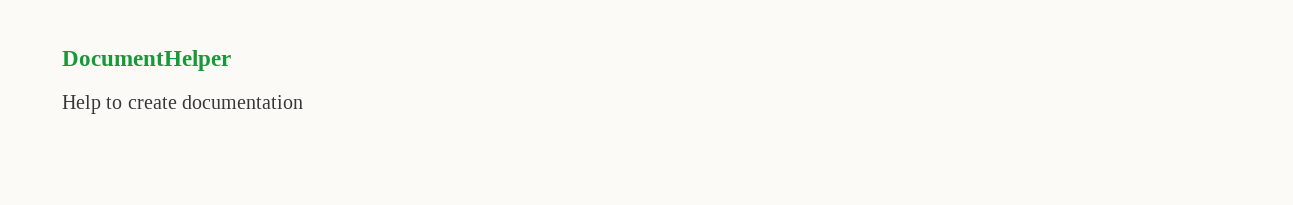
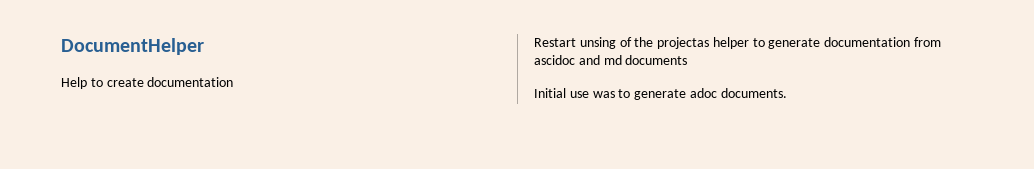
(304, 102) none -> [534,37,942,49] [534,55,688,65] [534,88,787,100] // Restart unsing of the projectas helper to generate documentation from ascidoc and md documents // Initial use was to generate adoc documents.

